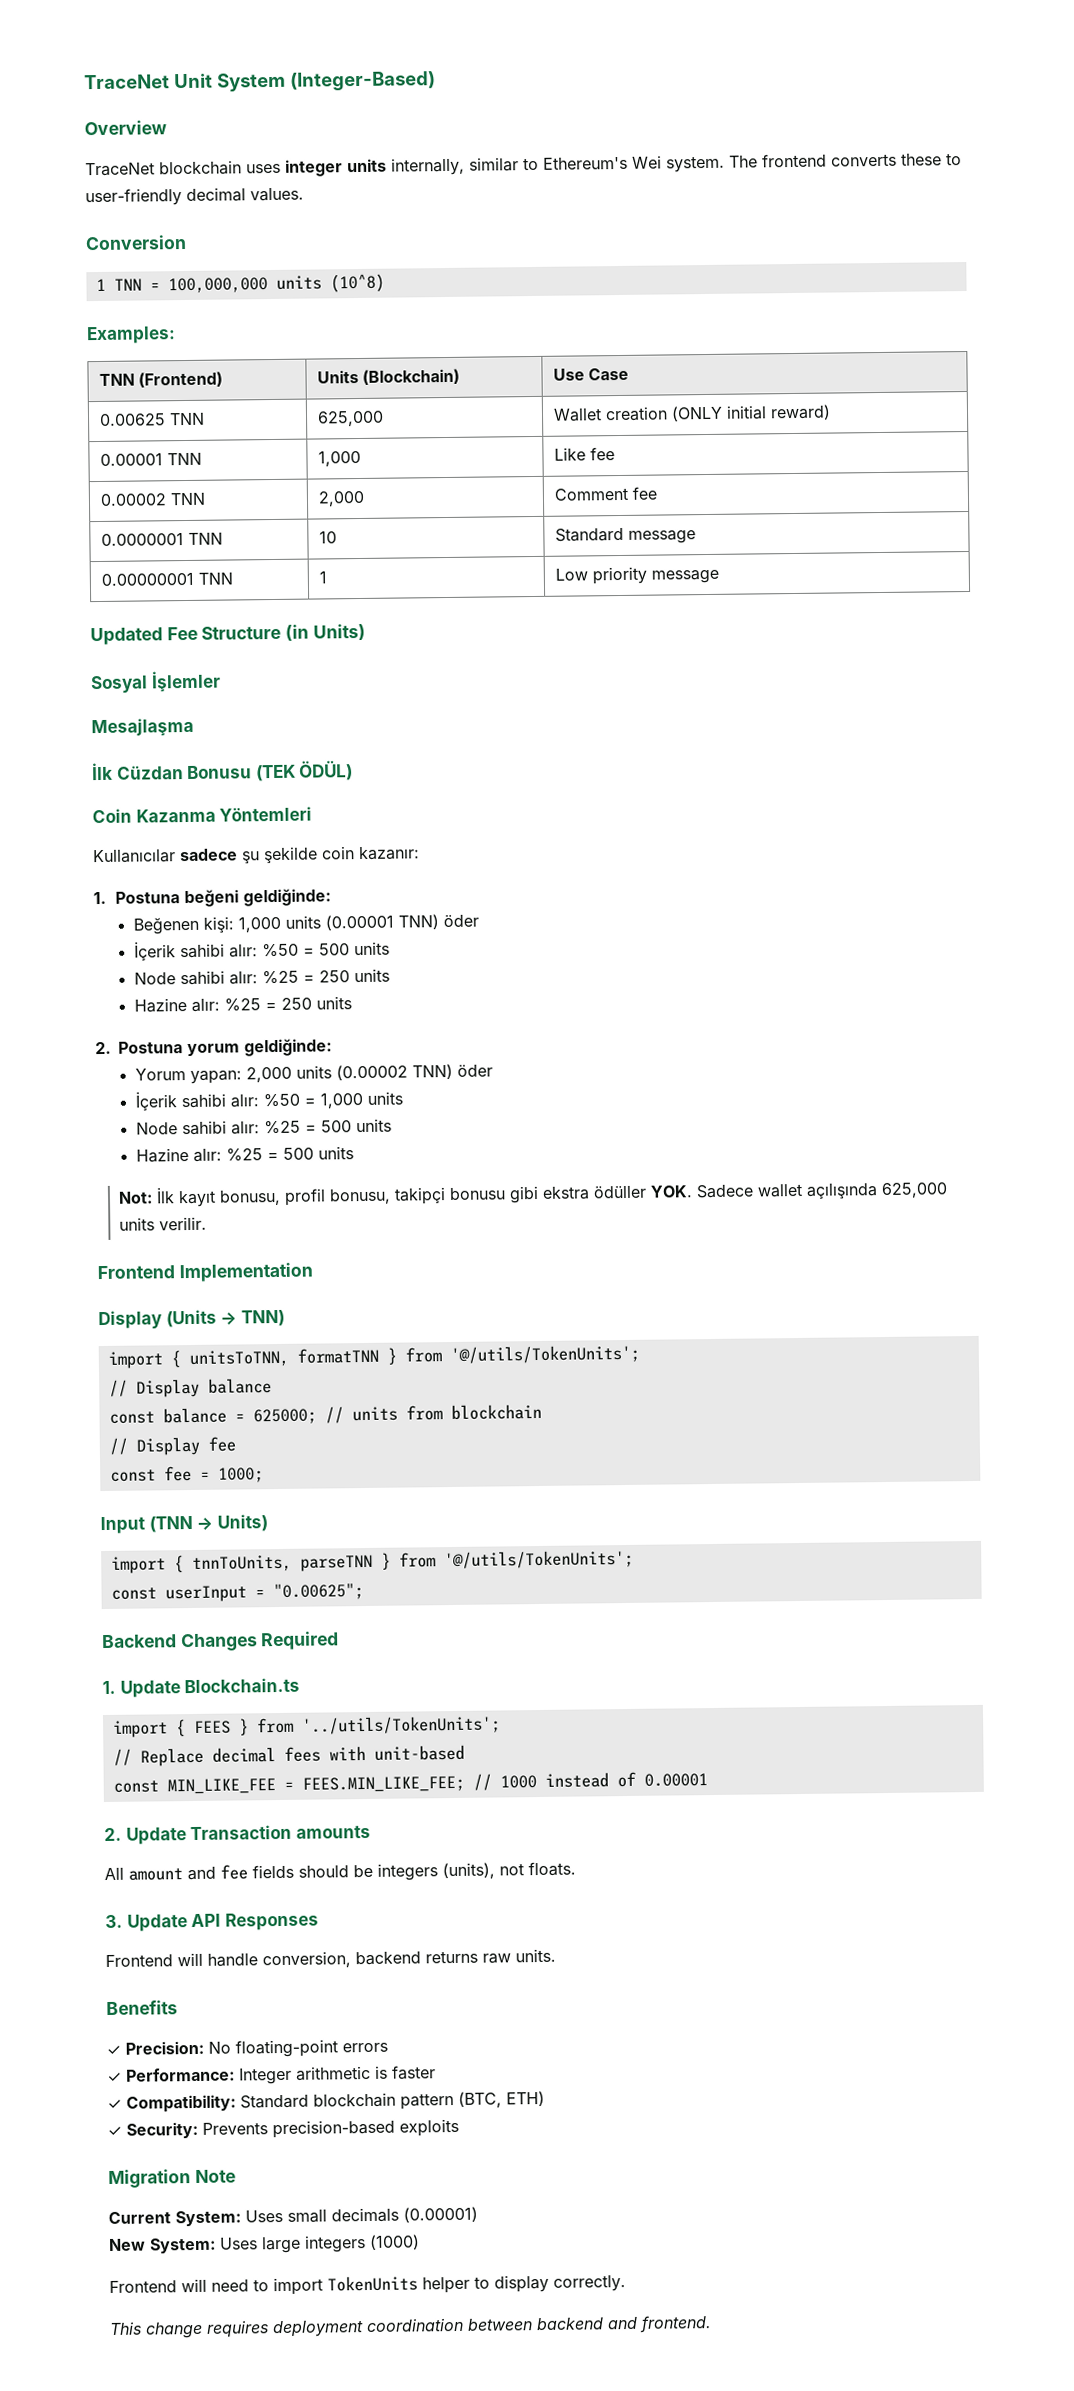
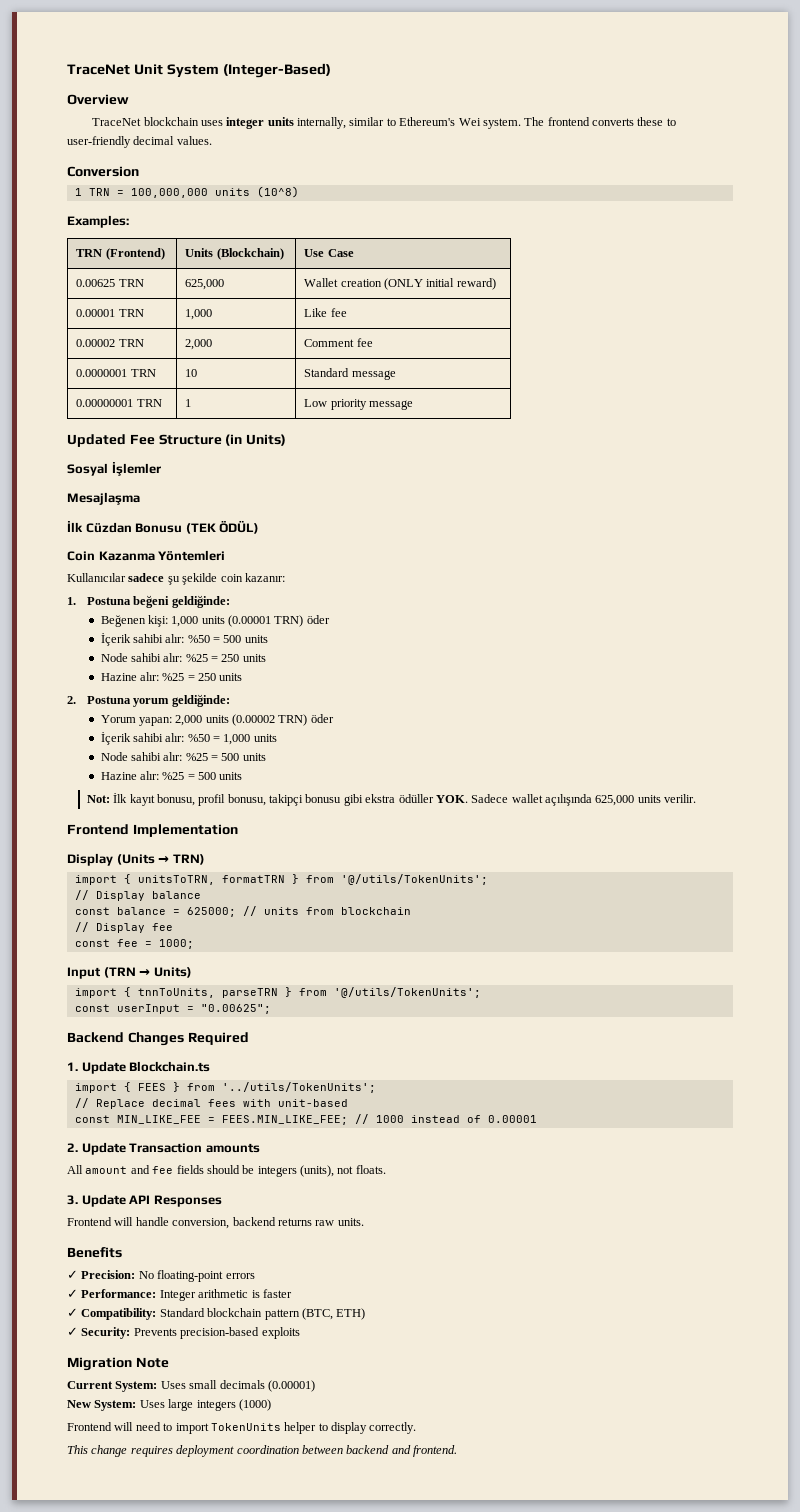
[113,278,142,291] TNN -> [88,188,110,196] TRN
[98,373,135,386] TNN -> [76,249,103,257] TRN
[168,412,205,426] TNN -> [118,279,144,287] TRN
[166,452,202,466] TNN -> [118,309,144,317] TRN
[169,492,206,506] TNN -> [118,339,144,347] TRN
[187,532,223,545] TNN -> [130,369,156,377] TRN
[197,572,233,585] TNN -> [136,399,162,407] TRN
[397,914,439,930] TNN) -> [274,615,304,627] TRN)
[411,1063,453,1080] TNN) -> [278,714,308,726] TRN)
[240,1309,285,1327] [107,1347,379,1369] TNN) // import { unitsToTNN, formatTNN -> [172,854,205,865] [74,874,285,885] TRN) // import { unitsToTRN, formatTRN
[148,1515,193,1533] (TNN -> [103,967,136,978] (TRN
[299,1554,373,1572] parseTNN -> [221,988,278,998] parseTRN

